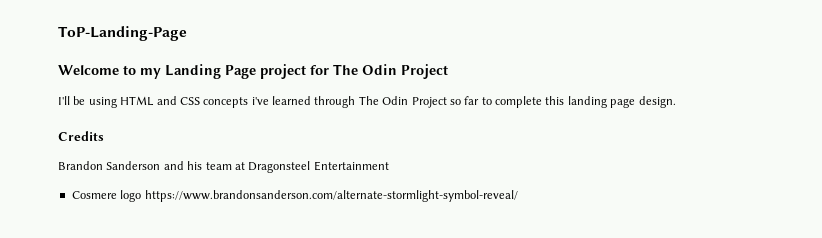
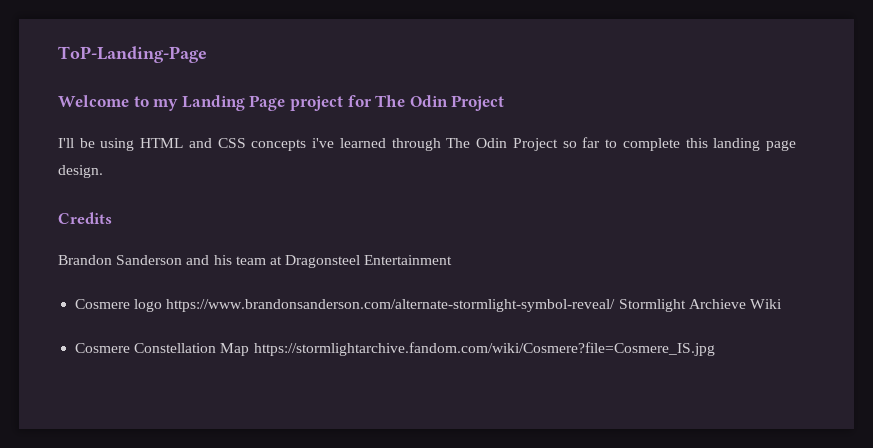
(518, 196) none -> [618,299,782,312] [75,342,715,356] Stormlight Archieve Wiki // Cosmere Constellation Map https://stormlightarchive.fandom.com/wiki/Cosmere?file=Cosmere_IS.jpg

